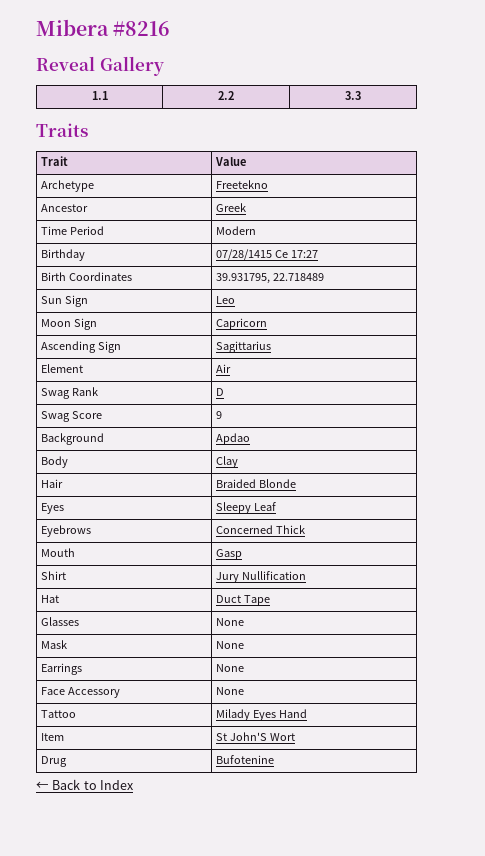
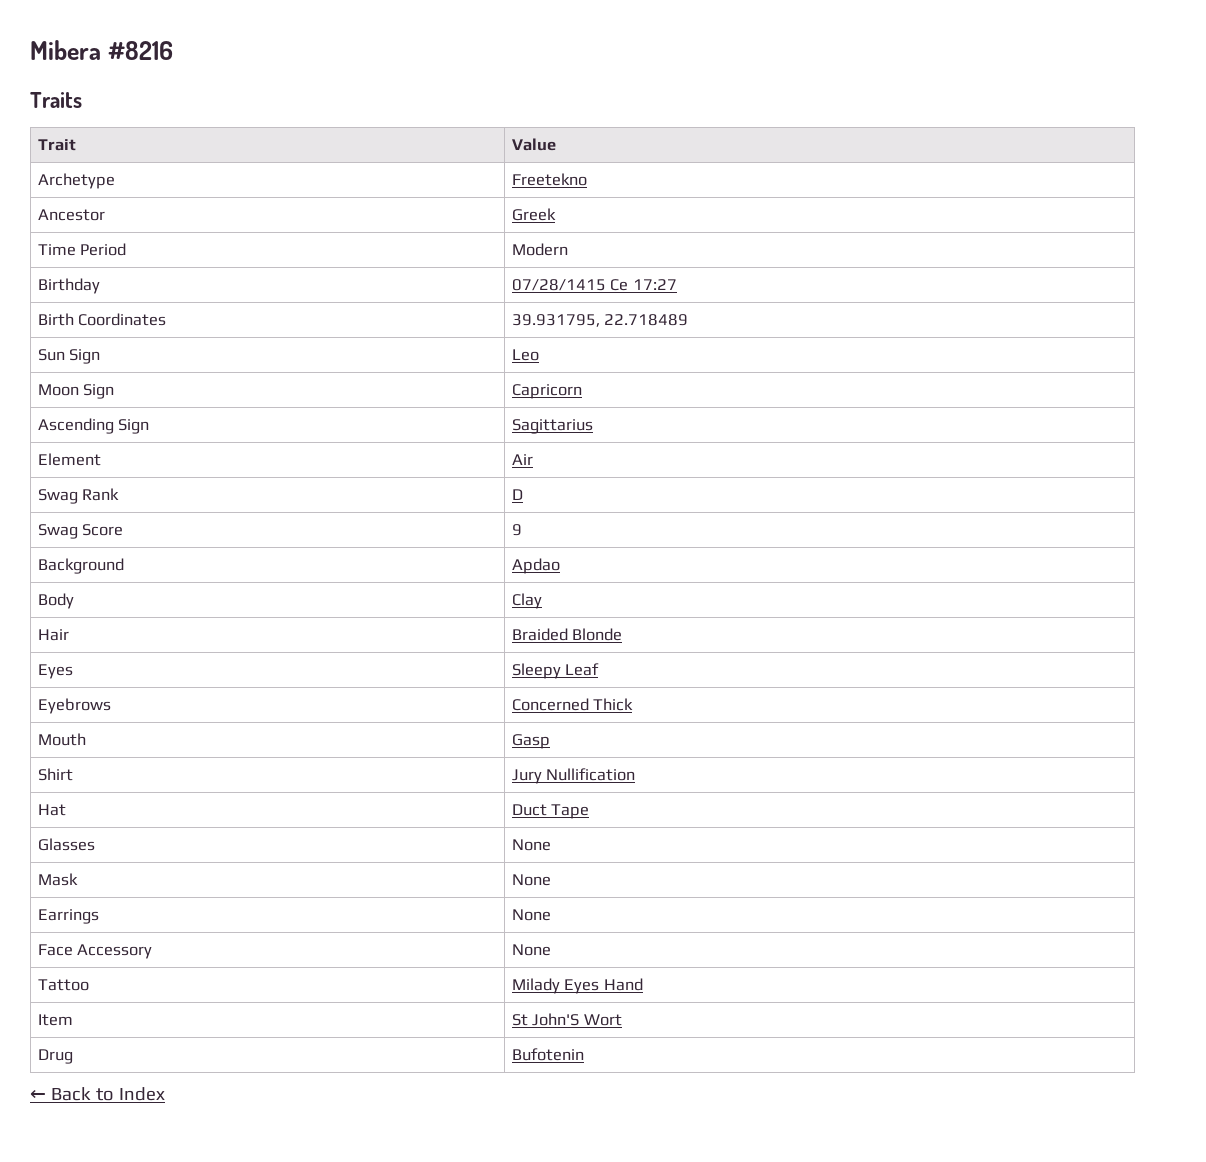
[36,56,164,76] [91,91,108,100] [218,91,234,100] [345,91,361,100] // Reveal Gallery // 1.1 | 2.2 | 3.3 -> (173, 50) none
[216,755,275,764] Bufotenine -> [512,1048,585,1061] Bufotenin

